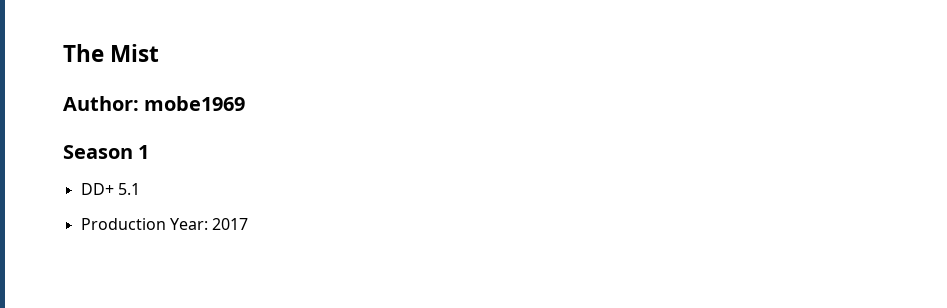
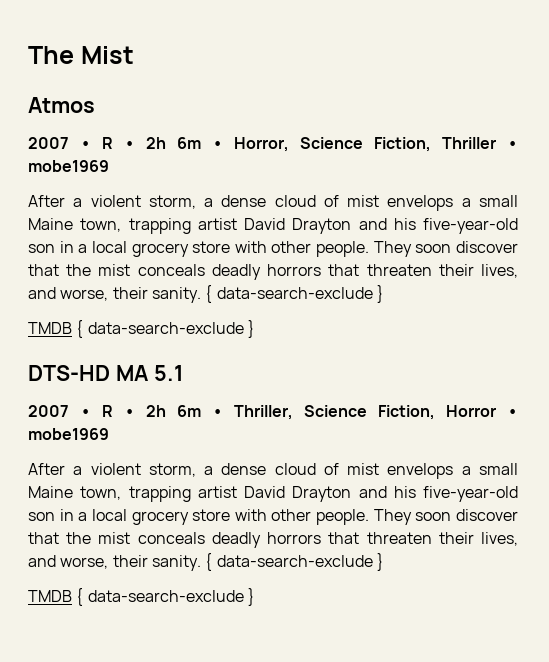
[63,96,246,111] [63,145,150,159] [80,183,140,195] [80,218,249,230] Author: mobe1969 // Season 1 // DD+ 5.1 // Production Year: 2017 -> [28,97,95,113] [28,137,518,152] [28,160,109,172] [28,195,518,211] [28,218,518,234] [28,241,518,257] [28,264,518,280] [28,285,384,303] [28,320,255,338] [28,365,183,381] [28,405,518,420] [28,428,109,440] [28,463,518,479] [28,486,518,502] [28,509,518,525] [28,532,518,548] [28,553,384,571] [28,588,255,606] Atmos // 2007 • R • 2h 6m • Horror, Science Fiction, Thriller • mobe1969 // After a violent storm, a dense cloud of mist envelops a small Maine town, trapping artist David Drayton and his five-year-old son in a local grocery store with other people. They soon discover that the mist conceals deadly horrors that threaten their lives, and worse, their sanity. { data-search-exclude } // TMDB { data-search-exclude } // DTS-HD MA 5.1 // 2007 • R • 2h 6m • Thriller, Science Fiction, Horror • mobe1969 // After a violent storm, a dense cloud of mist envelops a small Maine town, trapping artist David Drayton and his five-year-old son in a local grocery store with other people. They soon discover that the mist conceals deadly horrors that threaten their lives, and worse, their sanity. { data-search-exclude } // TMDB { data-search-exclude }

